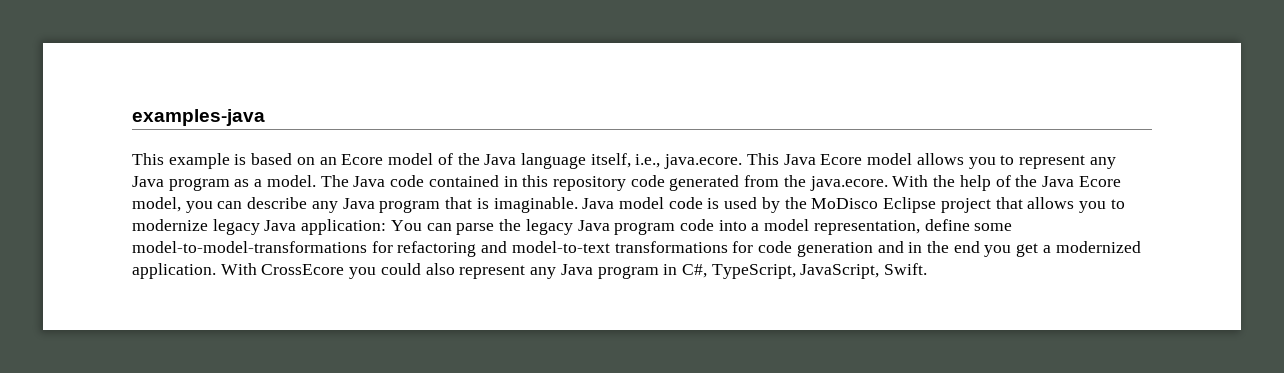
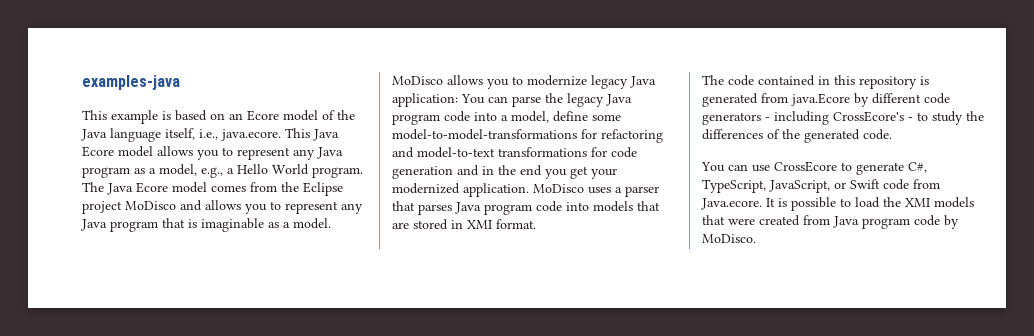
[266,175,1121,191] [132,197,308,213] model. The Java code contained in this repository code generated from the java.ecore. With the help of the Java Ecore model, you can describe -> [159,164,363,178] [82,182,343,196] [82,200,338,214] model, e.g., a Hello World program. The Java Ecore model comes from the Eclipse project MoDisco and allows you to represent
[493,197,1023,213] imaginable. Java model code is used by the MoDisco Eclipse project that -> [201,218,331,232] [392,76,443,85] imaginable as a model. MoDisco
[764,219,920,235] model representation, -> [511,111,549,123] model,
[1042,245,1051,253] a -> [591,168,617,179] your
[220,263,928,279] With CrossEcore you could also represent any Java program in C#, TypeScript, JavaScript, Swift. -> [533,184,659,197] [392,201,660,215] [392,219,536,230] [702,75,929,89] [702,93,950,107] [702,111,984,125] [702,129,892,143] [701,161,927,175] [702,179,940,193] [701,197,974,211] [702,215,959,229] [702,234,756,243] MoDisco uses a parser that parses Java program code into models that are stored in XMI format. // The code contained in this repository is generated from java.Ecore by different code generators - including CrossEcore's - to study the differences of the generated code. // You can use CrossEcore to generate C#, TypeScript, JavaScript, or Swift code from Java.ecore. It is possible to load the XMI models that were created from Java program code by MoDisco.

